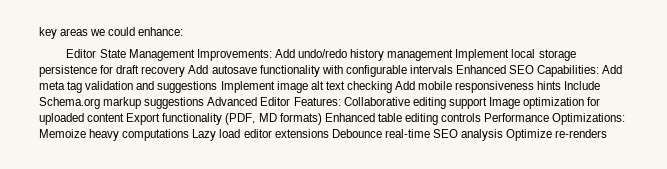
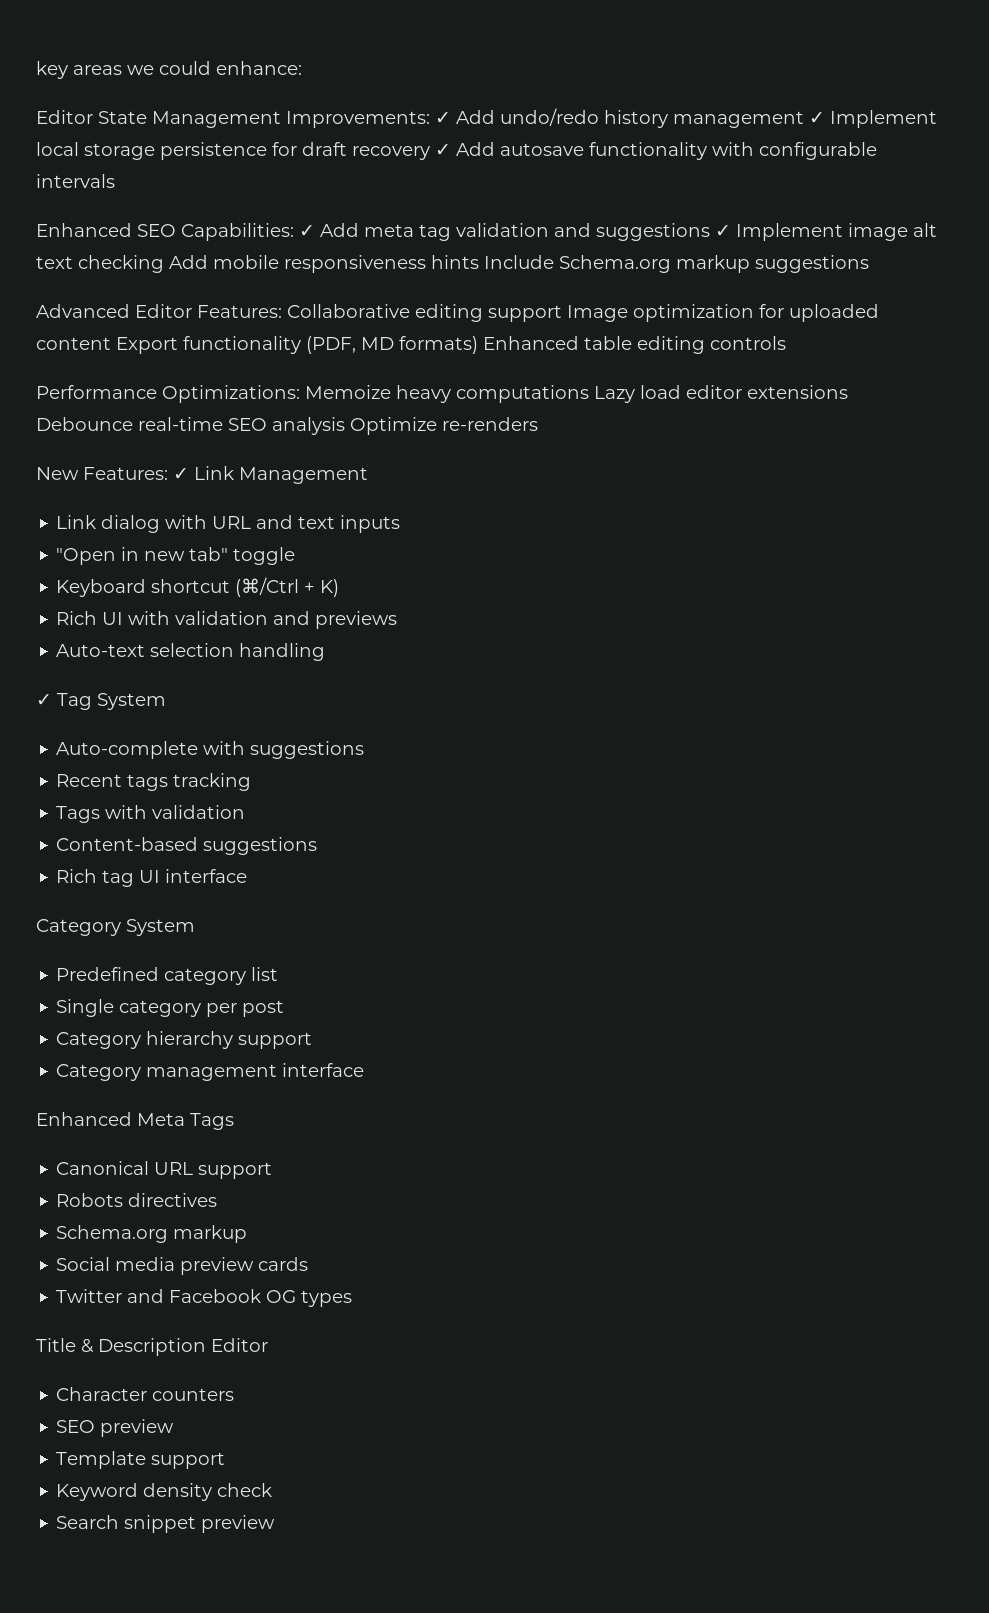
(272, 55) none -> [435,112,451,124] ✓
(454, 55) none -> [809,112,825,124] ✓
(186, 71) none -> [435,144,451,156] ✓
(453, 69) none -> (115, 181) //
(600, 71) none -> [299,225,315,237] ✓
(218, 87) none -> [715,225,731,237] ✓
(205, 103) none -> (869, 264) //
(482, 117) none -> (786, 343) //
(608, 133) none -> [36,466,368,484] [56,515,401,533] [56,547,296,565] [56,577,340,597] [56,611,398,629] [56,643,326,661] [36,693,166,710] [56,741,365,759] [56,773,252,791] [56,805,246,823] [56,837,318,855] [56,869,248,887] [36,919,195,936] [56,967,279,985] [56,999,285,1017] [56,1031,313,1049] [56,1063,365,1081] [36,1112,234,1130] [56,1161,273,1179] [56,1193,218,1207] [56,1225,248,1243] [56,1257,309,1275] [56,1289,353,1307] [36,1338,268,1356] [56,1387,235,1401] [56,1419,175,1437] [56,1451,226,1469] [56,1483,273,1501] [56,1515,276,1533] // New Features: ✓ Link Management // Link dialog with URL and text inputs // "Open in new tab" toggle // Keyboard shortcut (⌘/Ctrl + K) // Rich UI with validation and previews // Auto-text selection handling // ✓ Tag System // Auto-complete with suggestions // Recent tags tracking // Tags with validation // Content-based suggestions // Rich tag UI interface // Category System // Predefined category list // Single category per post // Category hierarchy support // Category management interface // Enhanced Meta Tags // Canonical URL support // Robots directives // Schema.org markup // Social media preview cards // Twitter and Facebook OG types // Title & Description Editor // Character counters // SEO preview // Template support // Keyword density check // Search snippet preview

